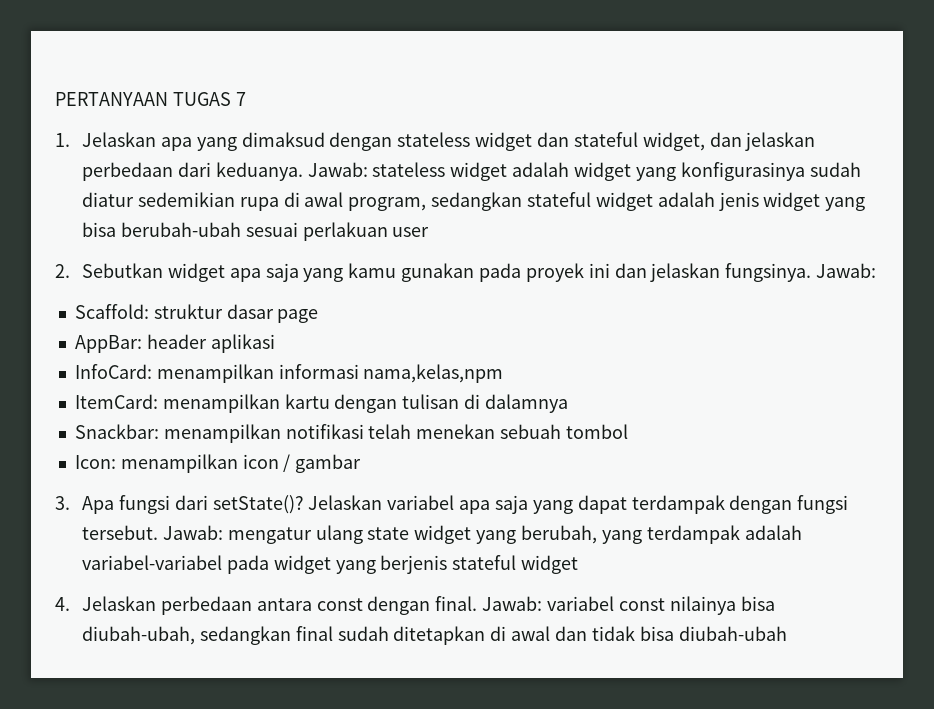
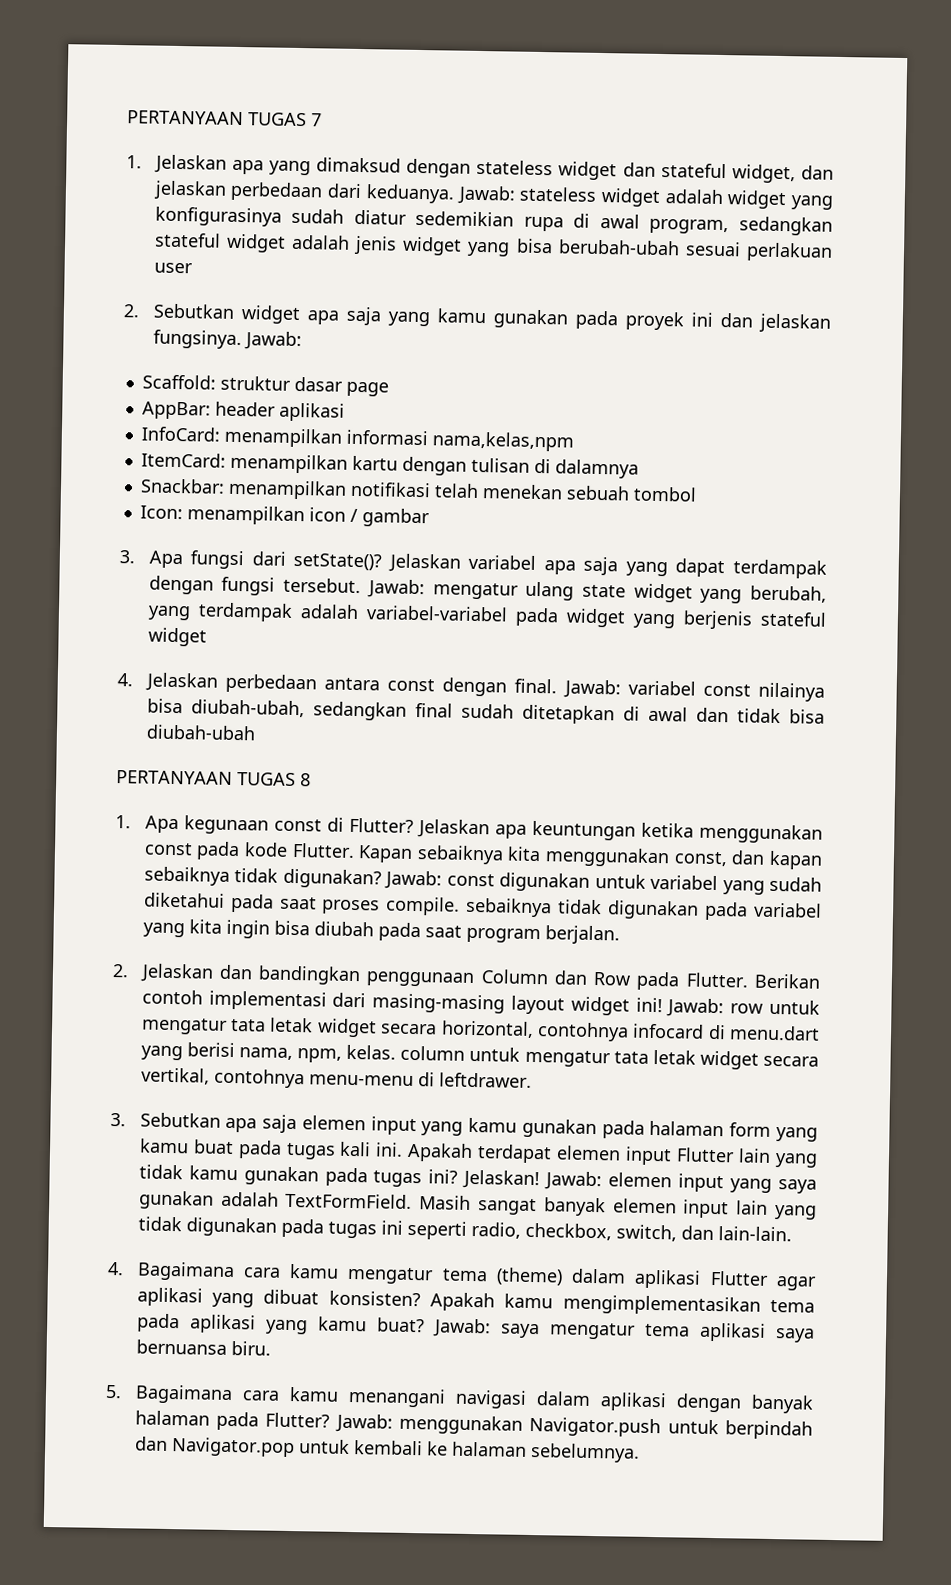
(787, 633) none -> [116,770,311,787] [115,815,823,844] [143,841,823,870] [143,866,822,895] [143,892,822,921] [142,919,620,945] [112,963,822,991] [141,989,820,1018] [140,1017,820,1042] [140,1042,819,1070] [140,1067,532,1089] [110,1112,818,1142] [138,1138,819,1168] [138,1164,818,1194] [138,1190,818,1220] [137,1216,792,1242] [107,1261,818,1291] [136,1287,815,1316] [136,1313,815,1343] [135,1339,271,1356] [105,1384,814,1414] [134,1410,813,1440] [134,1436,640,1463] // PERTANYAAN TUGAS 8 // 1. Apa kegunaan const di Flutter? Jelaskan apa keuntungan ketika menggunakan const pada kode Flutter. Kapan sebaiknya kita menggunakan const, dan kapan sebaiknya tidak digunakan? Jawab: const digunakan untuk variabel yang sudah diketahui pada saat proses compile. sebaiknya tidak digunakan pada variabel yang kita ingin bisa diubah pada saat program berjalan. // 2. Jelaskan dan bandingkan penggunaan Column dan Row pada Flutter. Berikan contoh implementasi dari masing-masing layout widget ini! Jawab: row untuk mengatur tata letak widget secara horizontal, contohnya infocard di menu.dart yang berisi nama, npm, kelas. column untuk mengatur tata letak widget secara vertikal, contohnya menu-menu di leftdrawer. // 3. Sebutkan apa saja elemen input yang kamu gunakan pada halaman form yang kamu buat pada tugas kali ini. Apakah terdapat elemen input Flutter lain yang tidak kamu gunakan pada tugas ini? Jelaskan! Jawab: elemen input yang saya gunakan adalah TextFormField. Masih sangat banyak elemen input lain yang tidak digunakan pada tugas ini seperti radio, checkbox, switch, dan lain-lain. // 4. Bagaimana cara kamu mengatur tema (theme) dalam aplikasi Flutter agar aplikasi yang dibuat konsisten? Apakah kamu mengimplementasikan tema pada aplikasi yang kamu buat? Jawab: saya mengatur tema aplikasi saya bernuansa biru. // 5. Bagaimana cara kamu menangani navigasi dalam aplikasi dengan banyak halaman pada Flutter? Jawab: menggunakan Navigator.push untuk berpindah dan Navigator.pop untuk kembali ke halaman sebelumnya.

